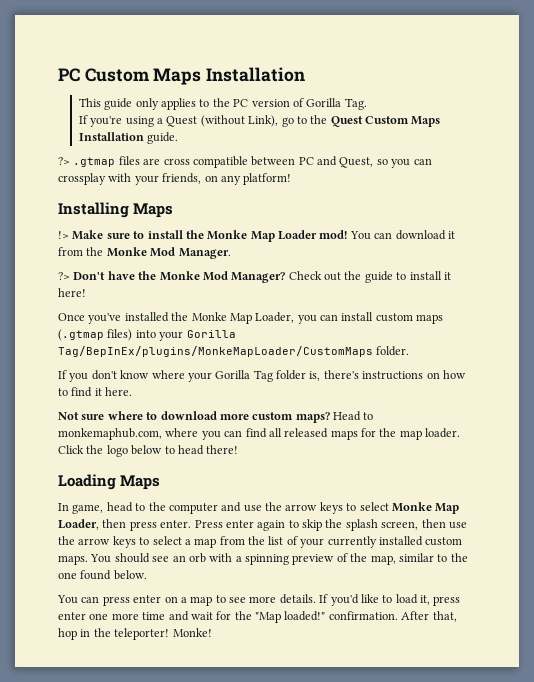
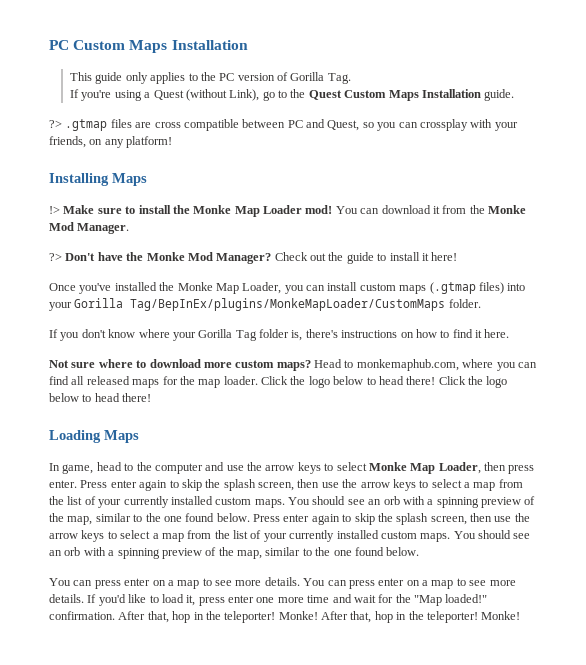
(239, 449) none -> [438,376,508,388] [49,393,152,402] Click the logo below to head there!
(147, 575) none -> [253,513,530,525] [49,530,531,542] [49,547,420,559] Press enter again to skip the splash screen, then use the arrow keys to select a map from the list of your currently installed custom maps. You should see an orb with a spinning preview of the map, similar to the one found below.
(316, 599) none -> [303,578,516,589] [49,594,84,603] You can press enter on a map to see more details.
(212, 632) none -> [321,611,521,623] After that, hop in the teleporter! Monke!

